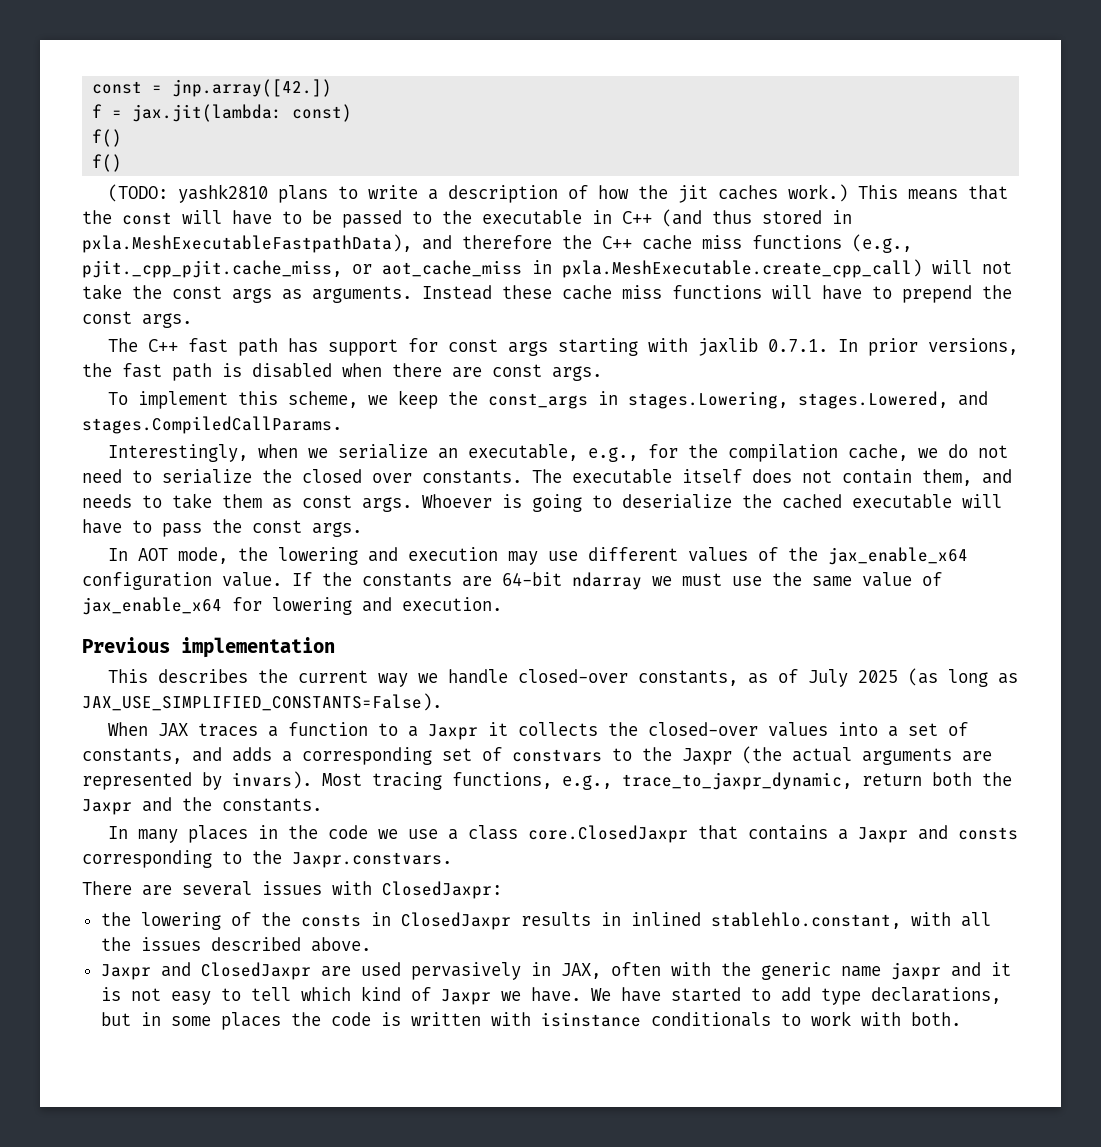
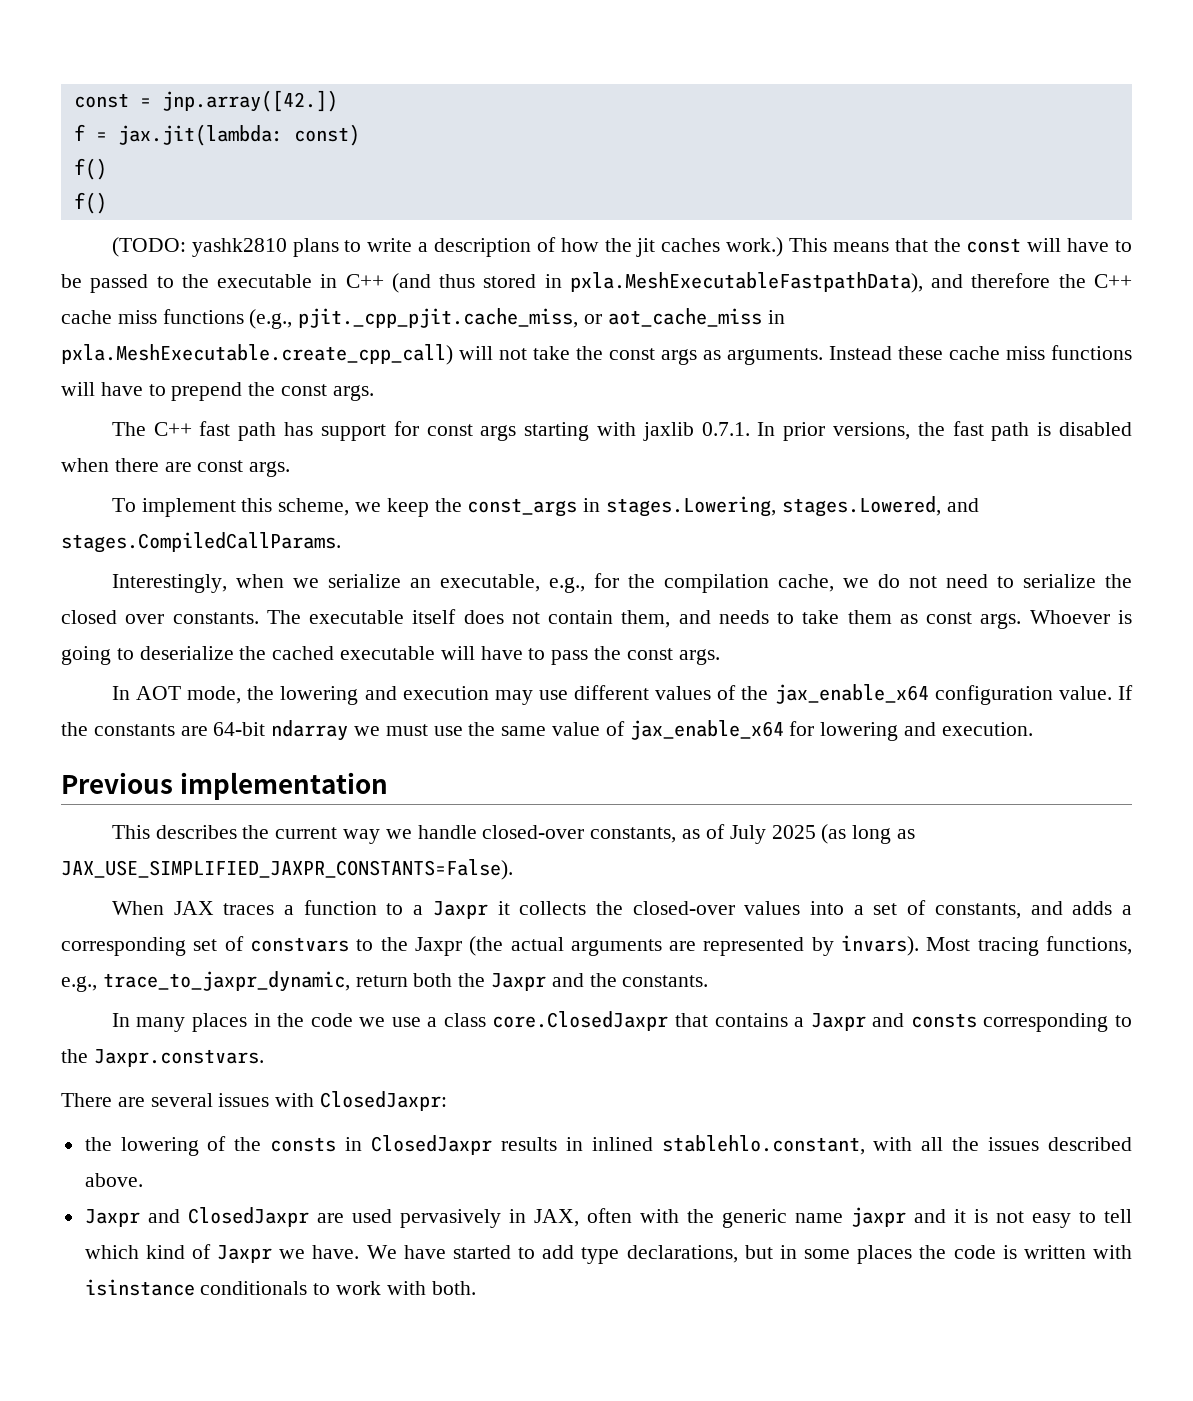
[82,693,442,711] JAX_USE_SIMPLIFIED_CONSTANTS=False). -> [61,859,513,880] JAX_USE_SIMPLIFIED_JAXPR_CONSTANTS=False).

